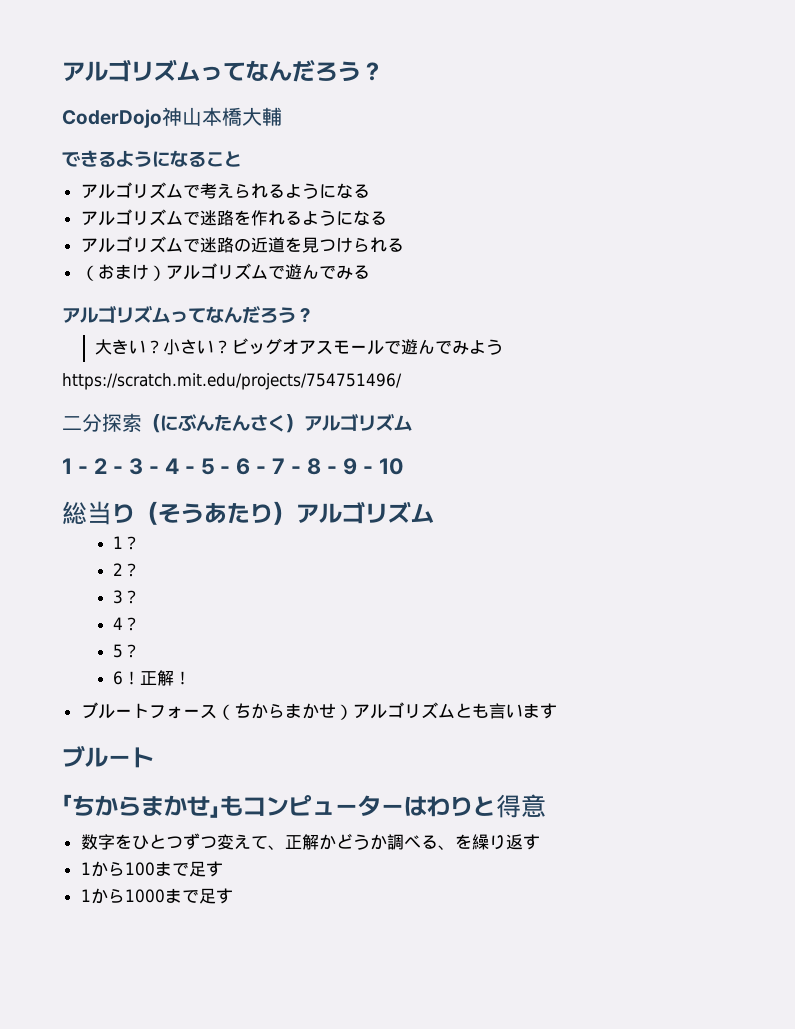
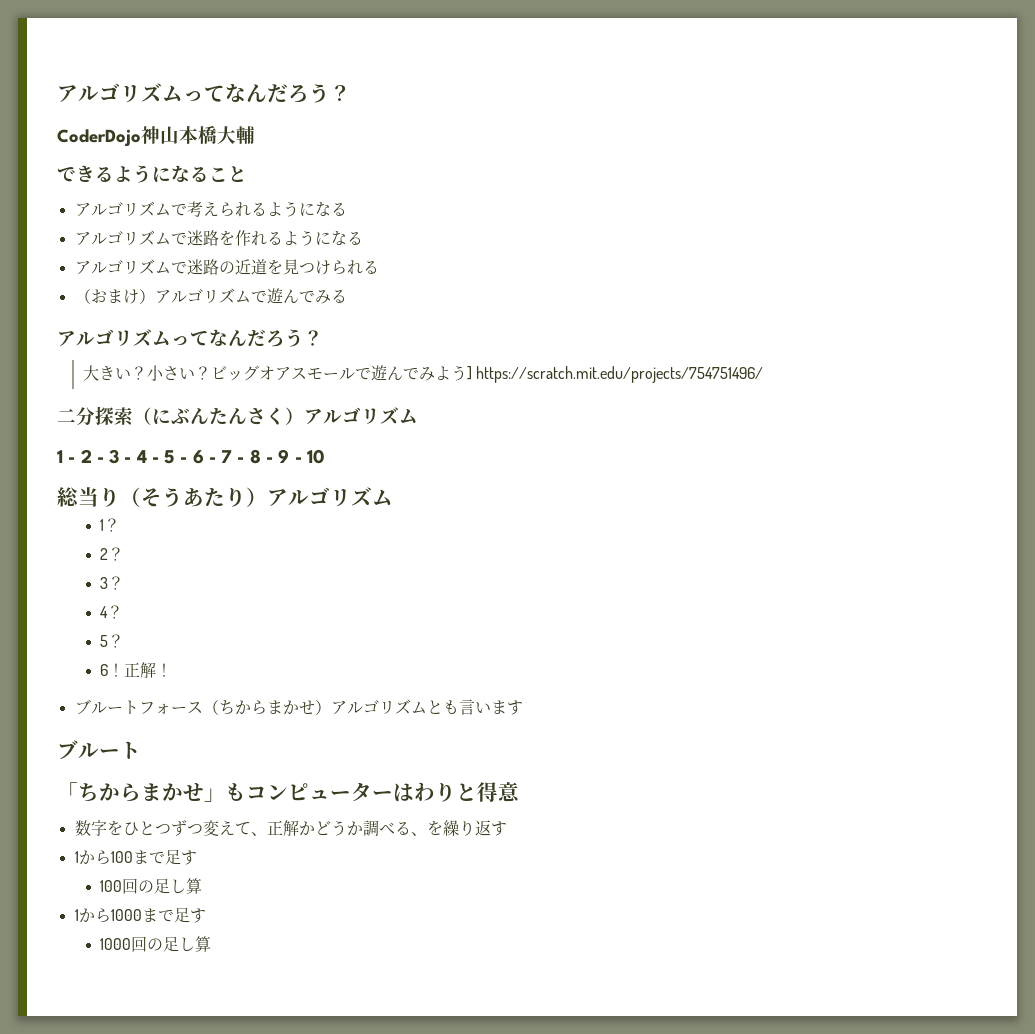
(503, 347) // -> [466,366,472,380] ]
(223, 869) none -> [100,878,203,894] // 100回の足し算
(233, 896) none -> [100,936,212,952] // 1000回の足し算

